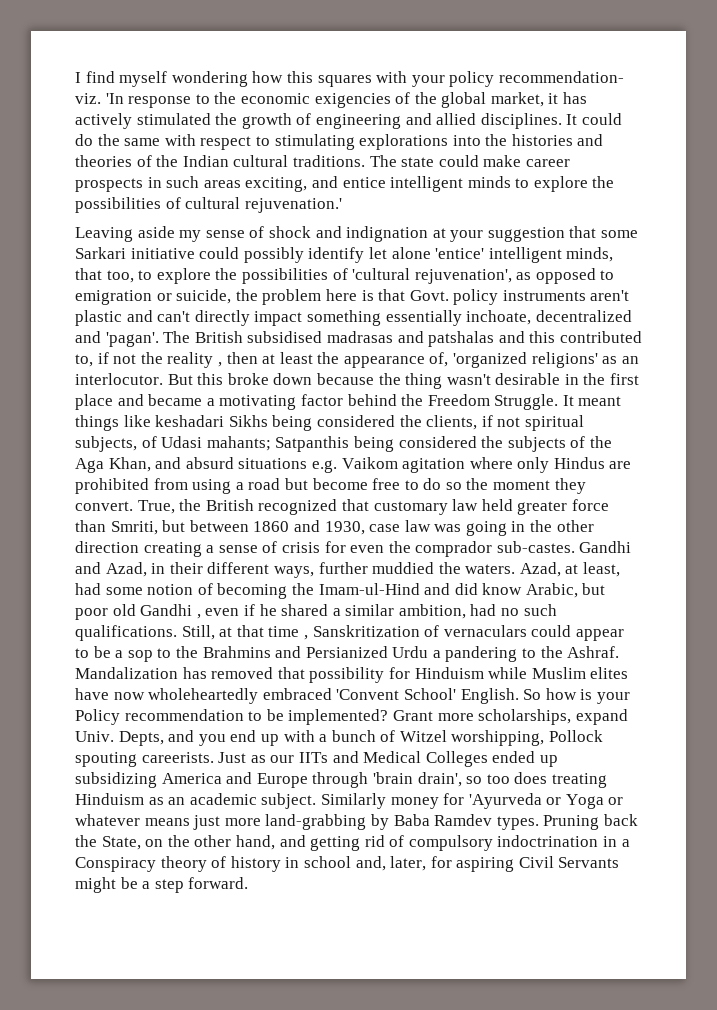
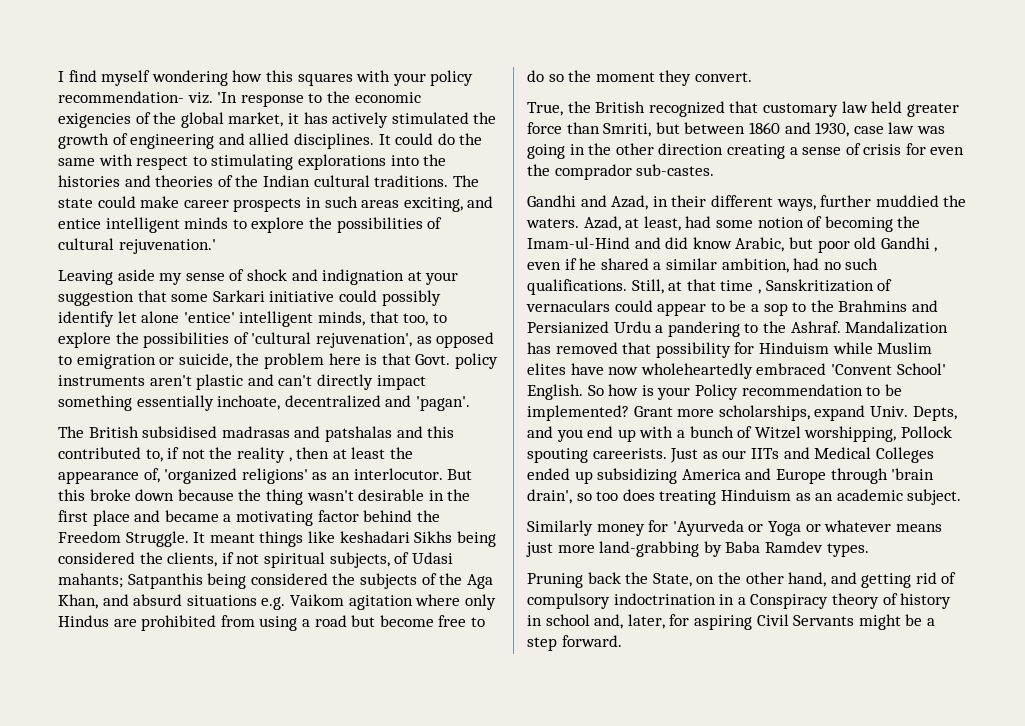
(159, 339) none -> (470, 403) //
(133, 506) none -> (752, 77) //
(575, 547) none -> (715, 170) //
(317, 801) none -> (962, 497) //
(539, 823) none -> (869, 550) //

